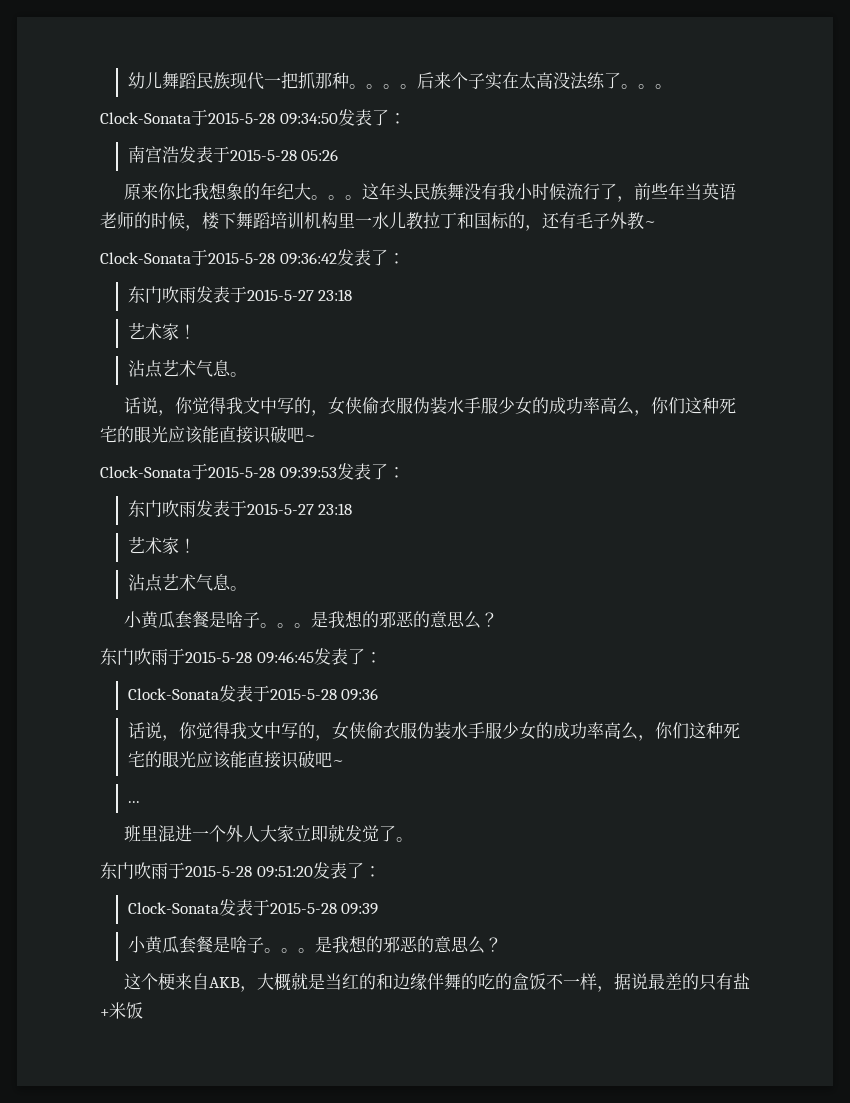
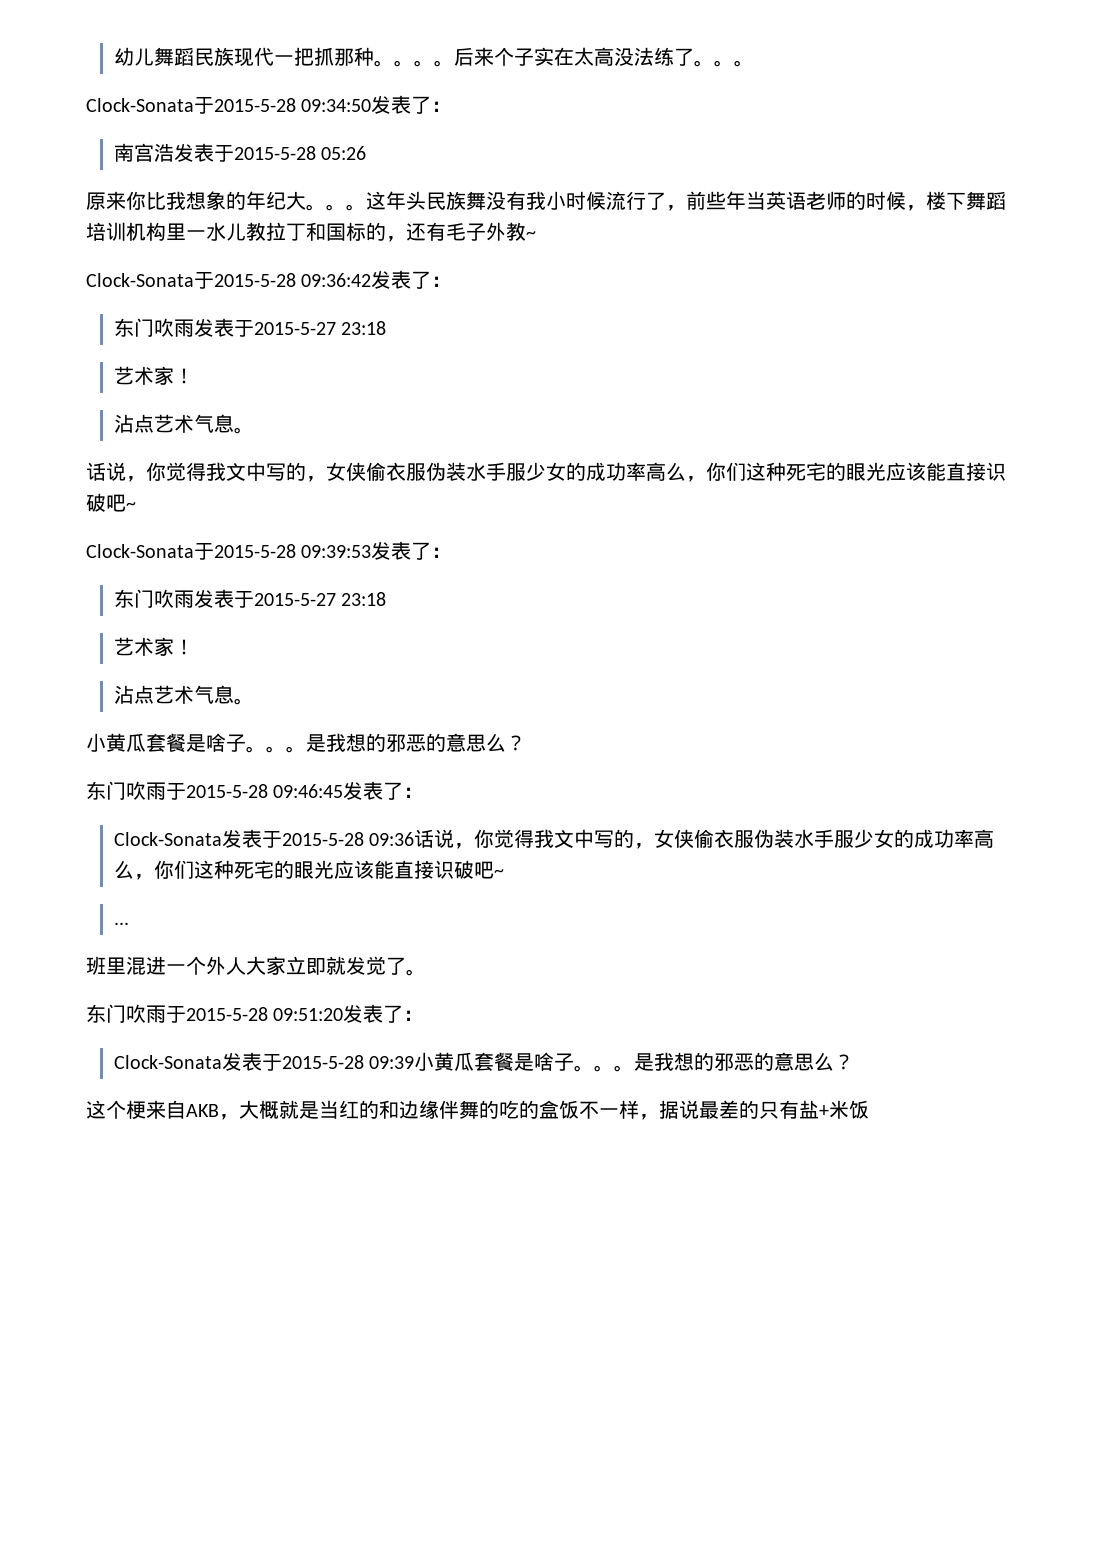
(379, 694) // -> (415, 839) none
(379, 909) // -> (415, 1062) none

